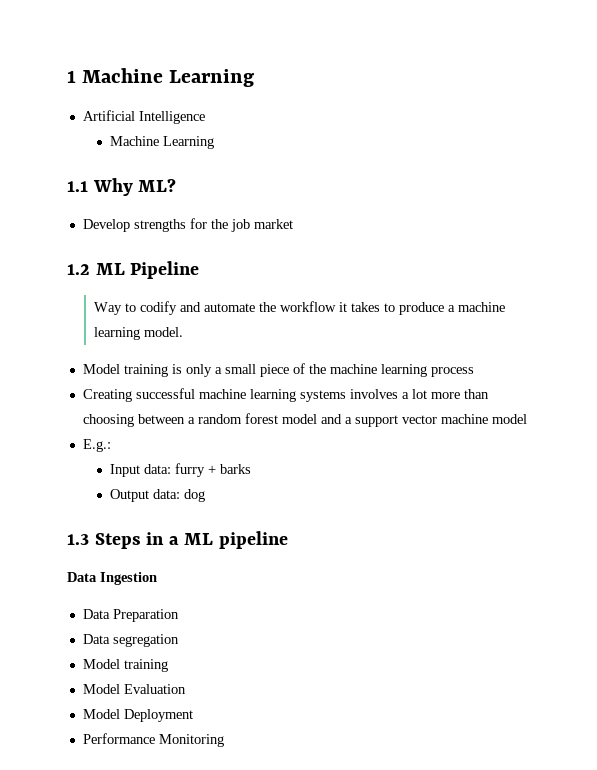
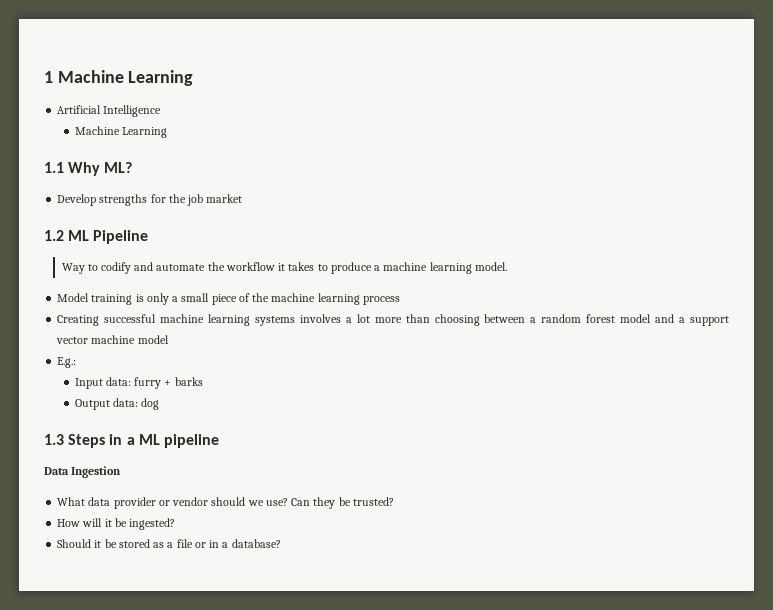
[82,609,179,622] [82,634,179,647] [82,659,168,672] [82,684,186,694] [82,709,193,722] [82,733,224,747] Data Preparation // Data segregation // Model training // Model Evaluation // Model Deployment // Performance Monitoring -> [57,497,394,509] [57,518,176,530] [57,539,281,548] What data provider or vendor should we use? Can they be trusted? // How will it be ingested? // Should it be stored as a file or in a database?

